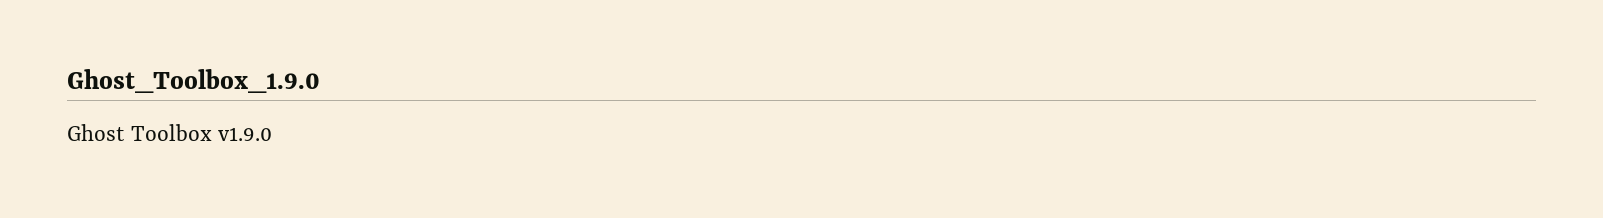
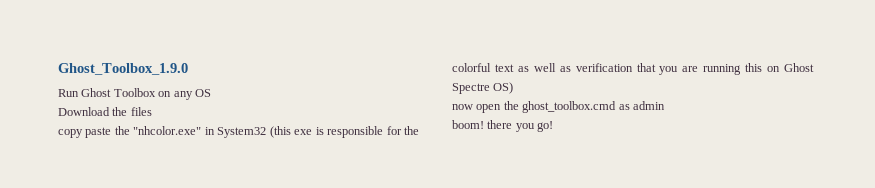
(320, 81) none -> [58,89,79,97] Run
[218,127,273,141] v1.9.0 -> [158,89,211,100] [58,107,152,116] [58,126,419,138] [452,63,814,75] [452,82,514,94] [452,101,665,113] [452,120,554,132] on any OS // Download the files // copy paste the "nhcolor.exe" in System32 (this exe is responsible for the colorful text as well as verification that you are running this on Ghost Spectre OS) // now open the ghost_toolbox.cmd as admin // boom! there you go!

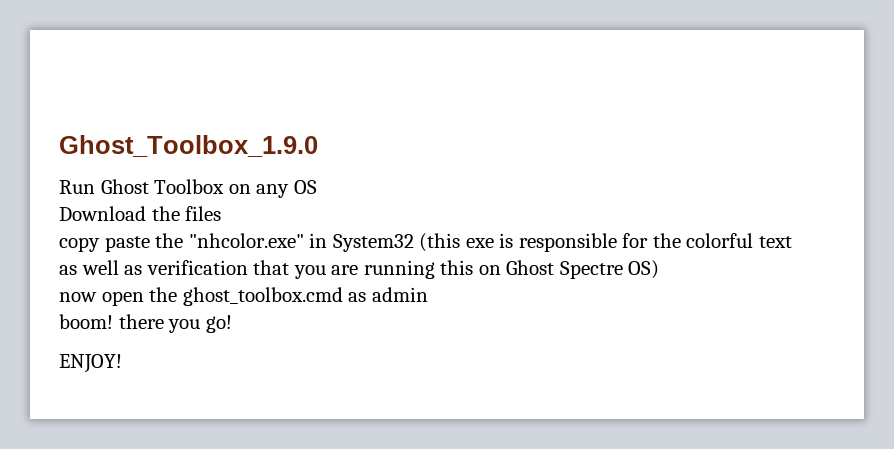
(554, 126) none -> [59,354,122,373] // ENJOY!

